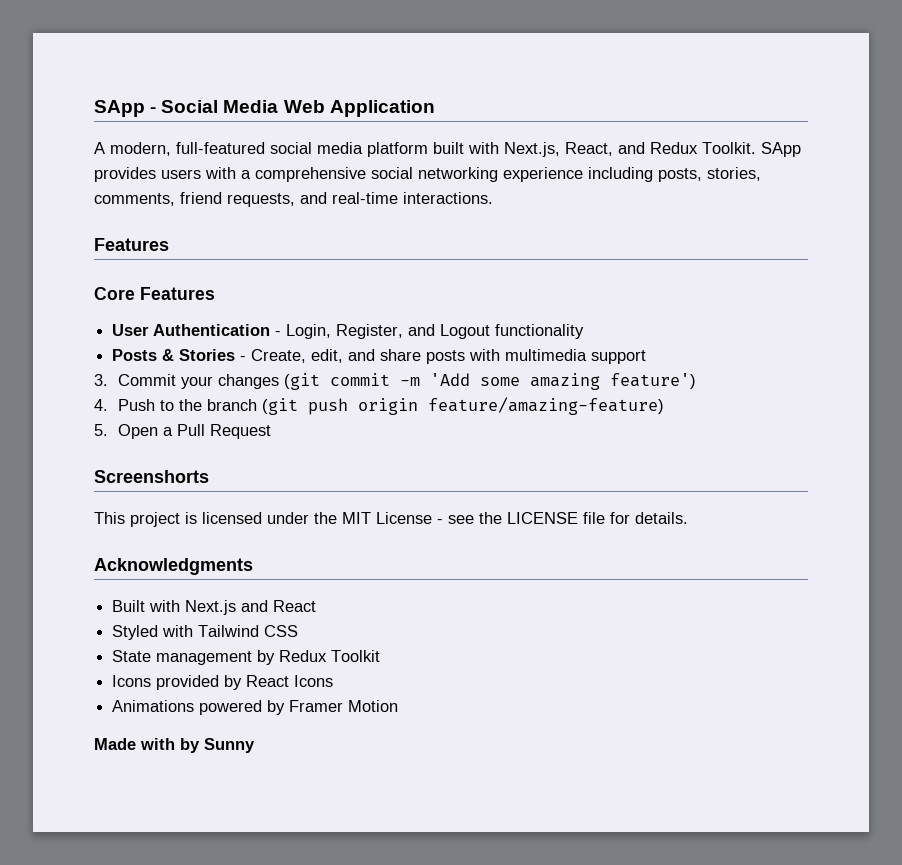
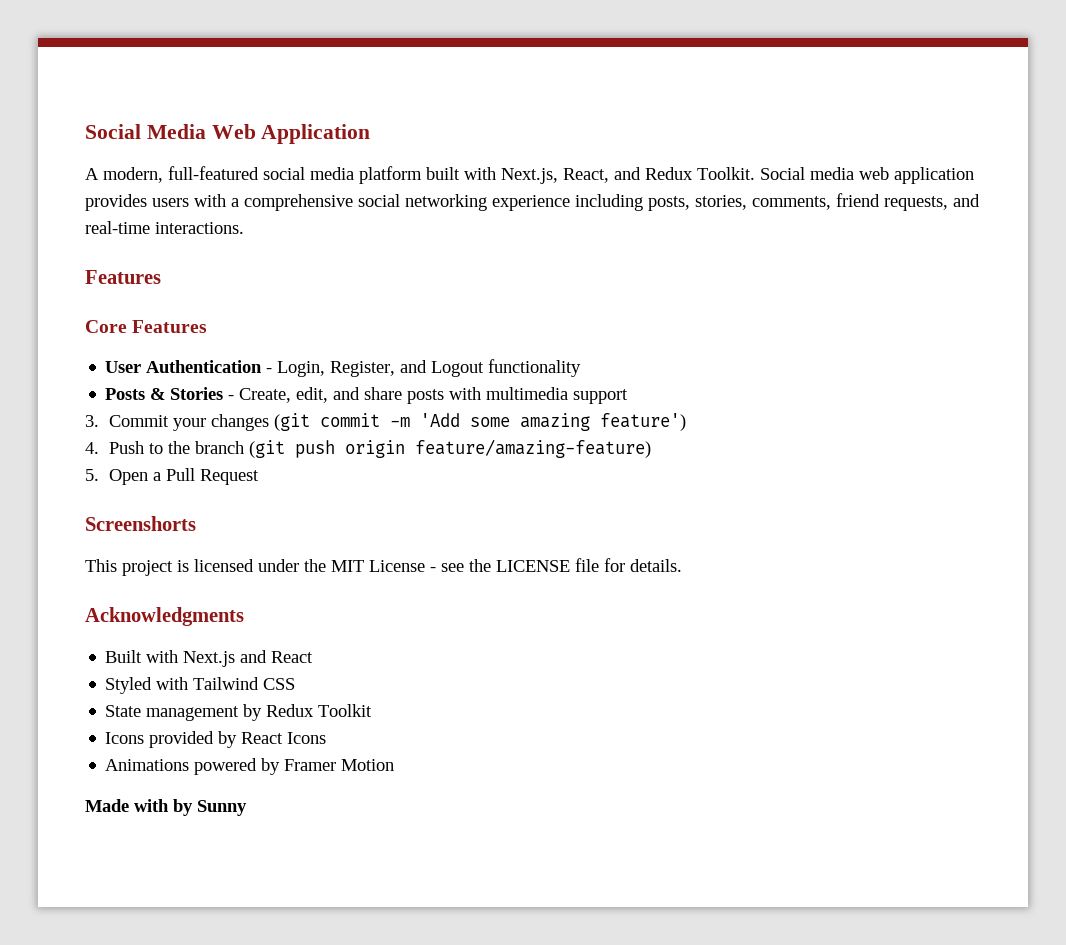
[94,100,157,117] SApp - -> (85, 131) none
[761,142,801,157] SApp -> [760,167,974,184] Social media web application

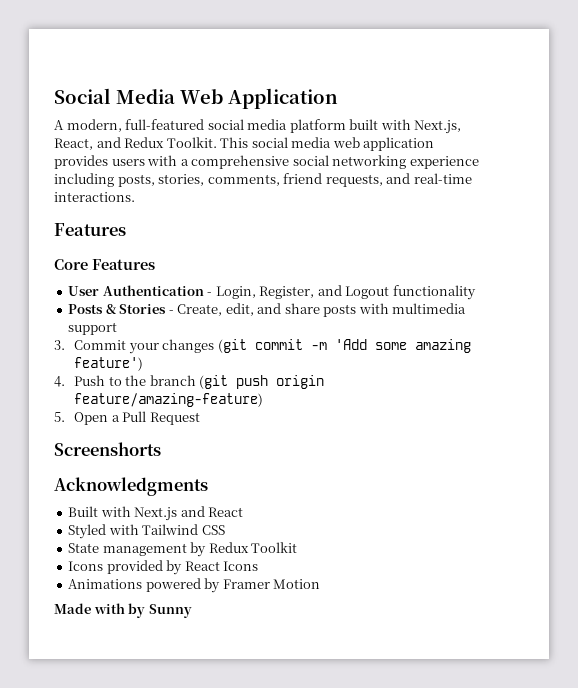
[760,167,805,180] Social -> [220,137,288,148] This social
[85,558,682,576] // This project is licensed under the MIT License - see the LICENSE file for details. -> (161, 449) none

